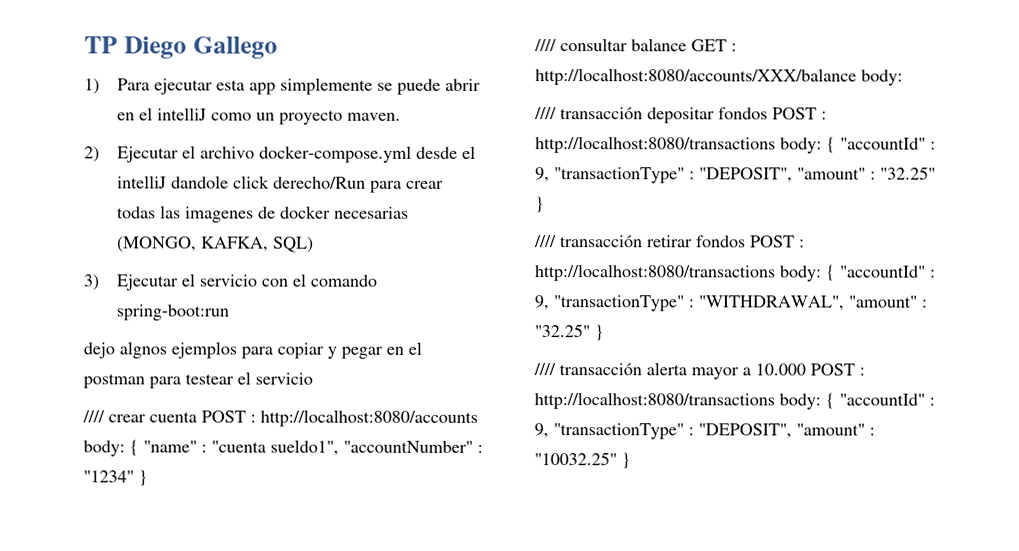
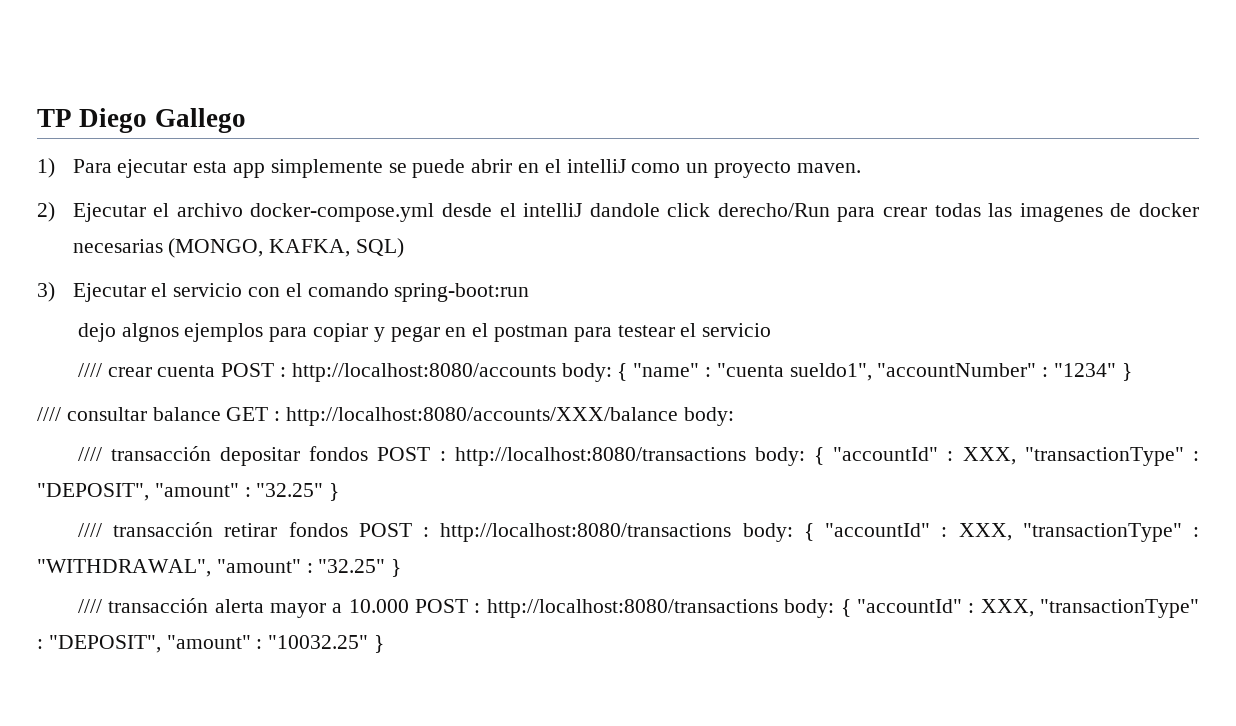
[535,167,550,183] 9, -> [962,447,1016,465] XXX,
[534,295,549,311] 9, -> [958,523,1012,541] XXX,
[534,423,549,439] 9, -> [980,599,1034,617] XXX,

